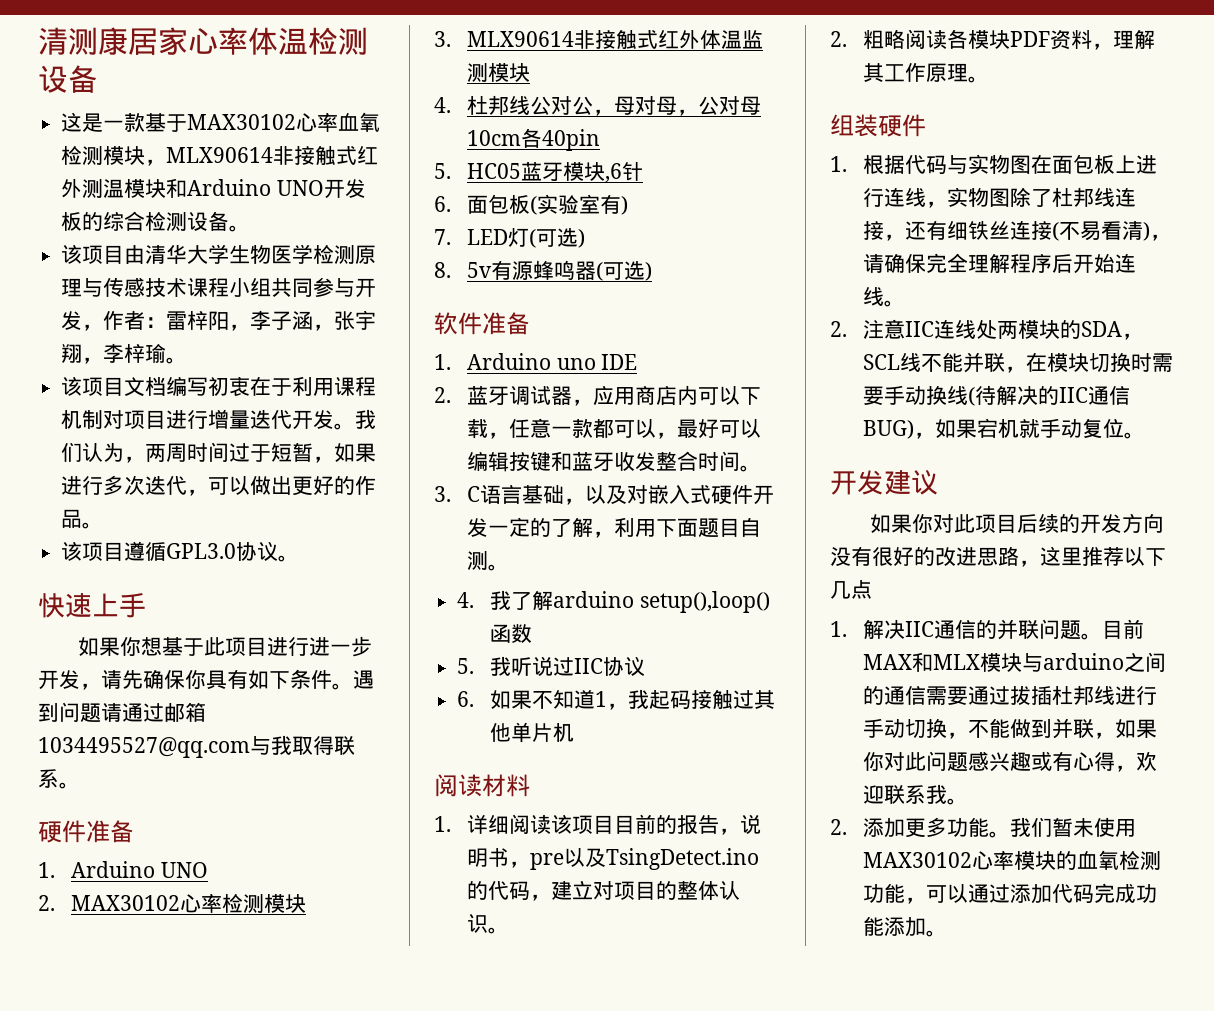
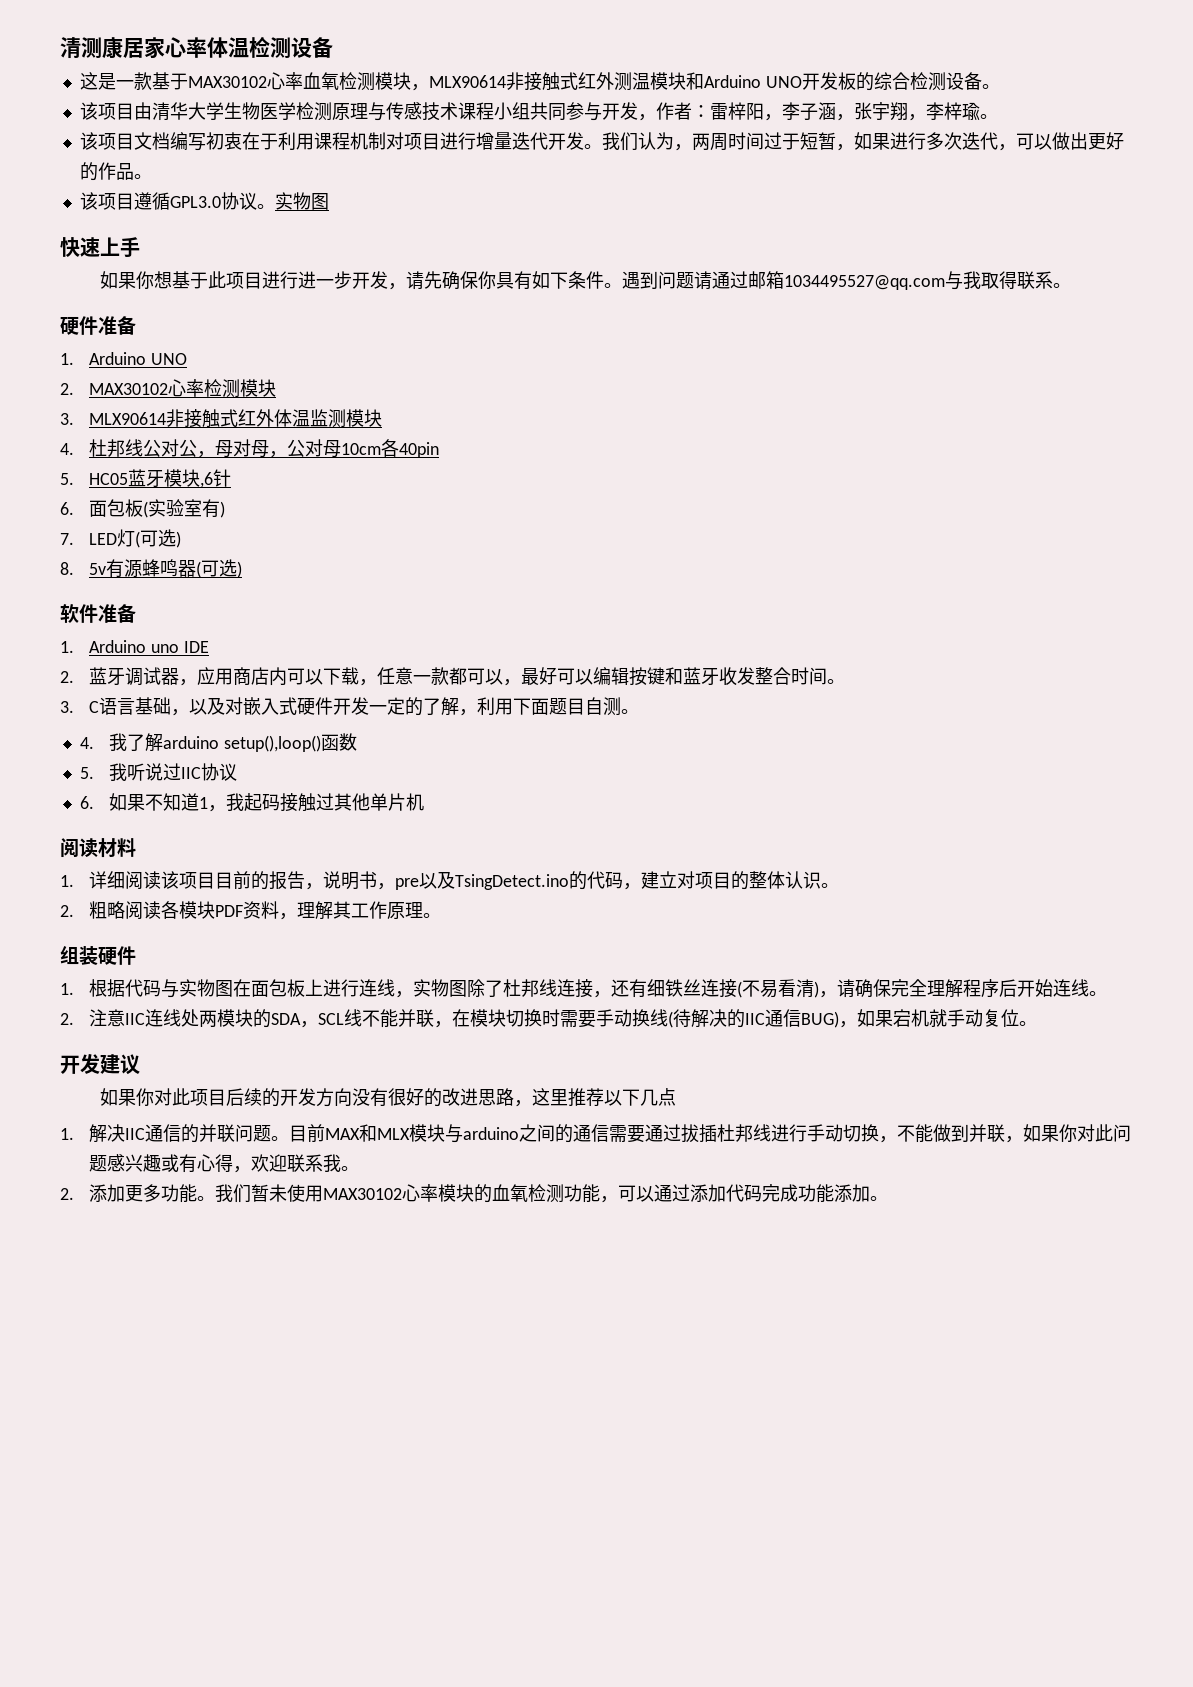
(300, 558) none -> [274,192,329,210] 实物图

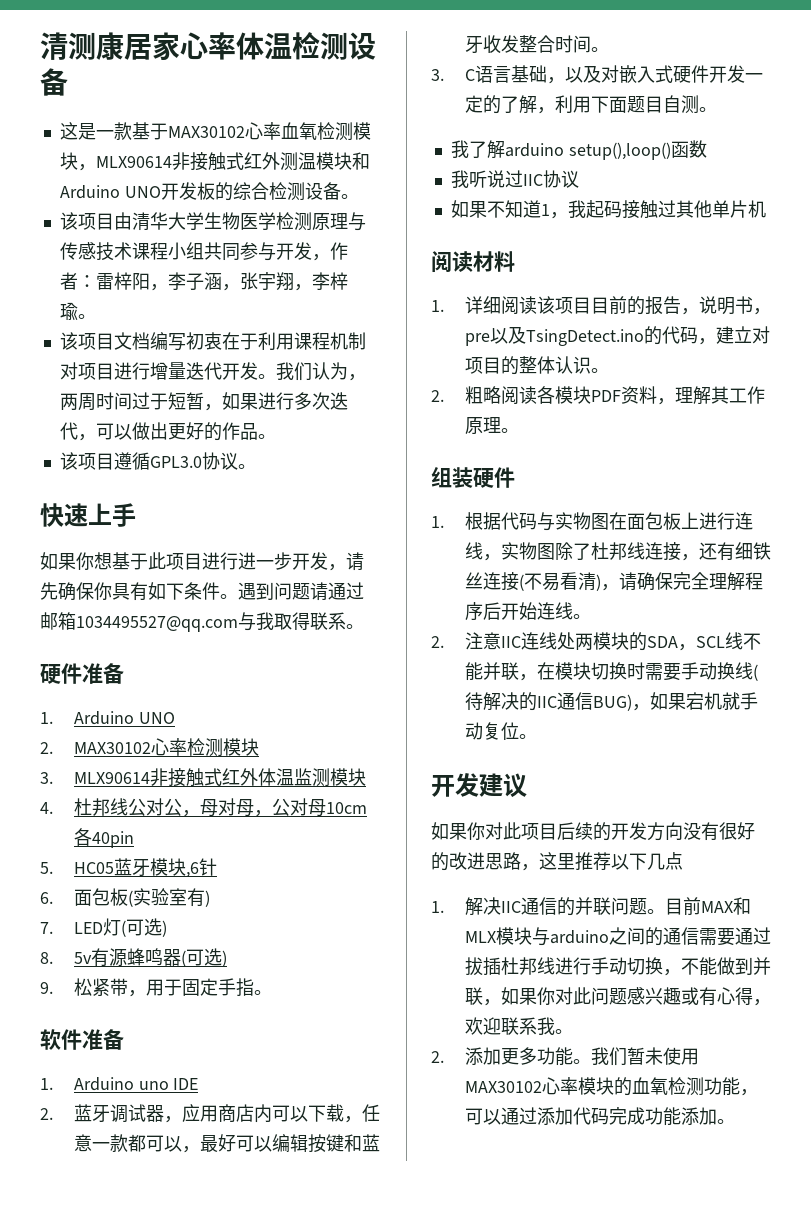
[274,192,329,210] 实物图 -> (256, 466) none
(243, 569) none -> [40,978,272,997] // 9.松紧带，用于固定手指。
[79,737,94,749] 4. -> (717, 109) none
[79,767,94,779] 5. -> (707, 149) none
[79,796,94,809] 6. -> (579, 179) none

